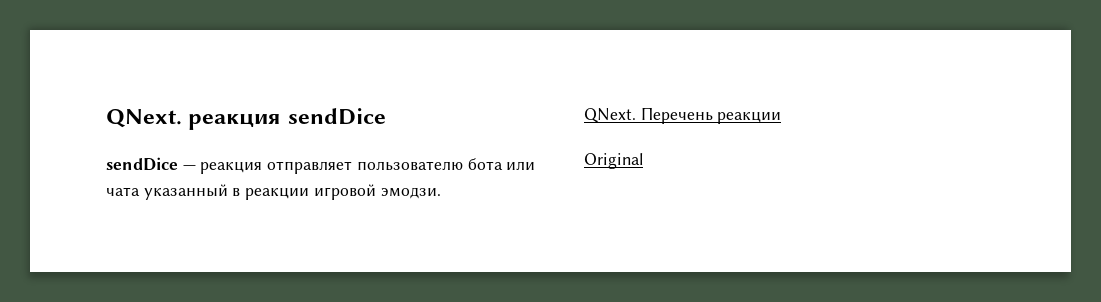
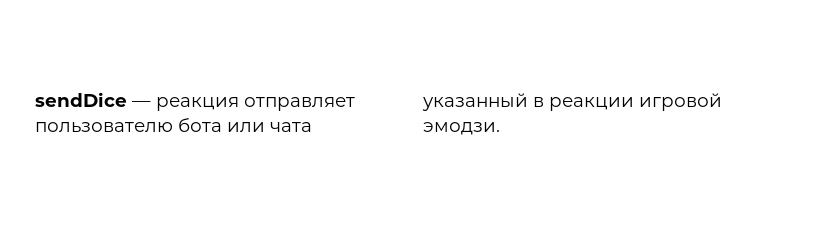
[106,108,386,130] QNext. реакция sendDice // -> (35, 99) none
[584,107,782,124] [584,153,643,169] // QNext. Перечень реакции // Original -> (500, 128) none

